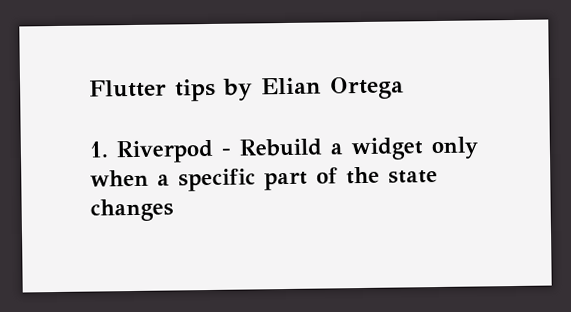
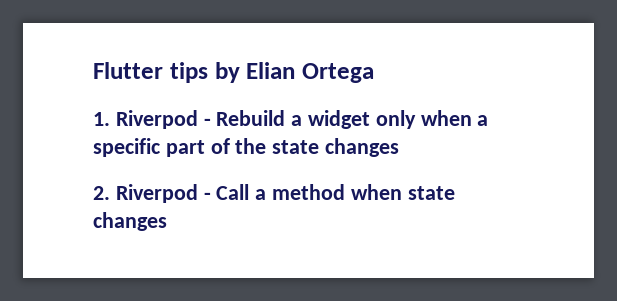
(174, 210) none -> [93,184,455,203] [93,212,167,231] // 2. Riverpod - Call a method when state changes

